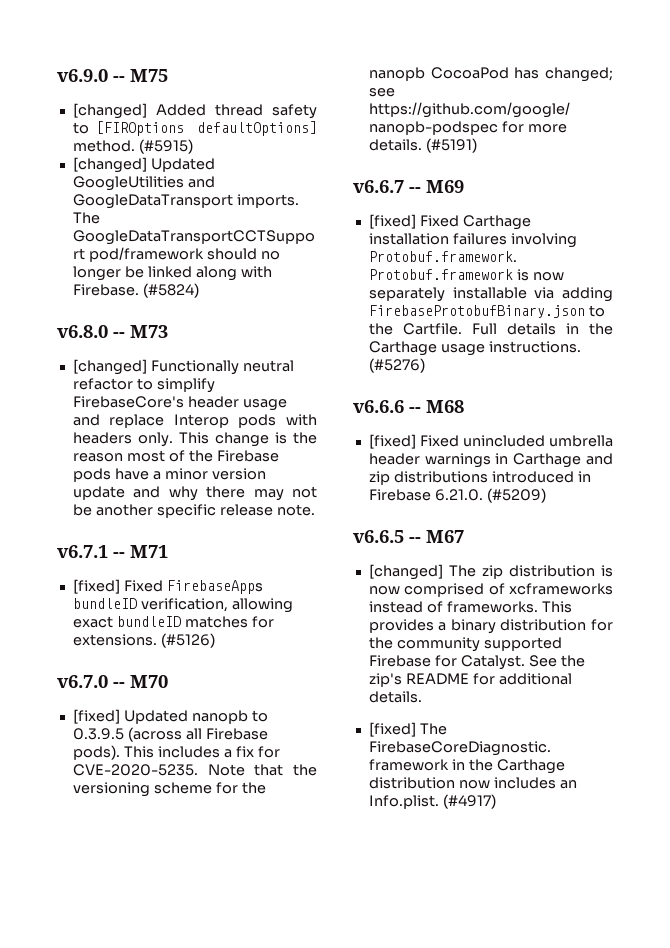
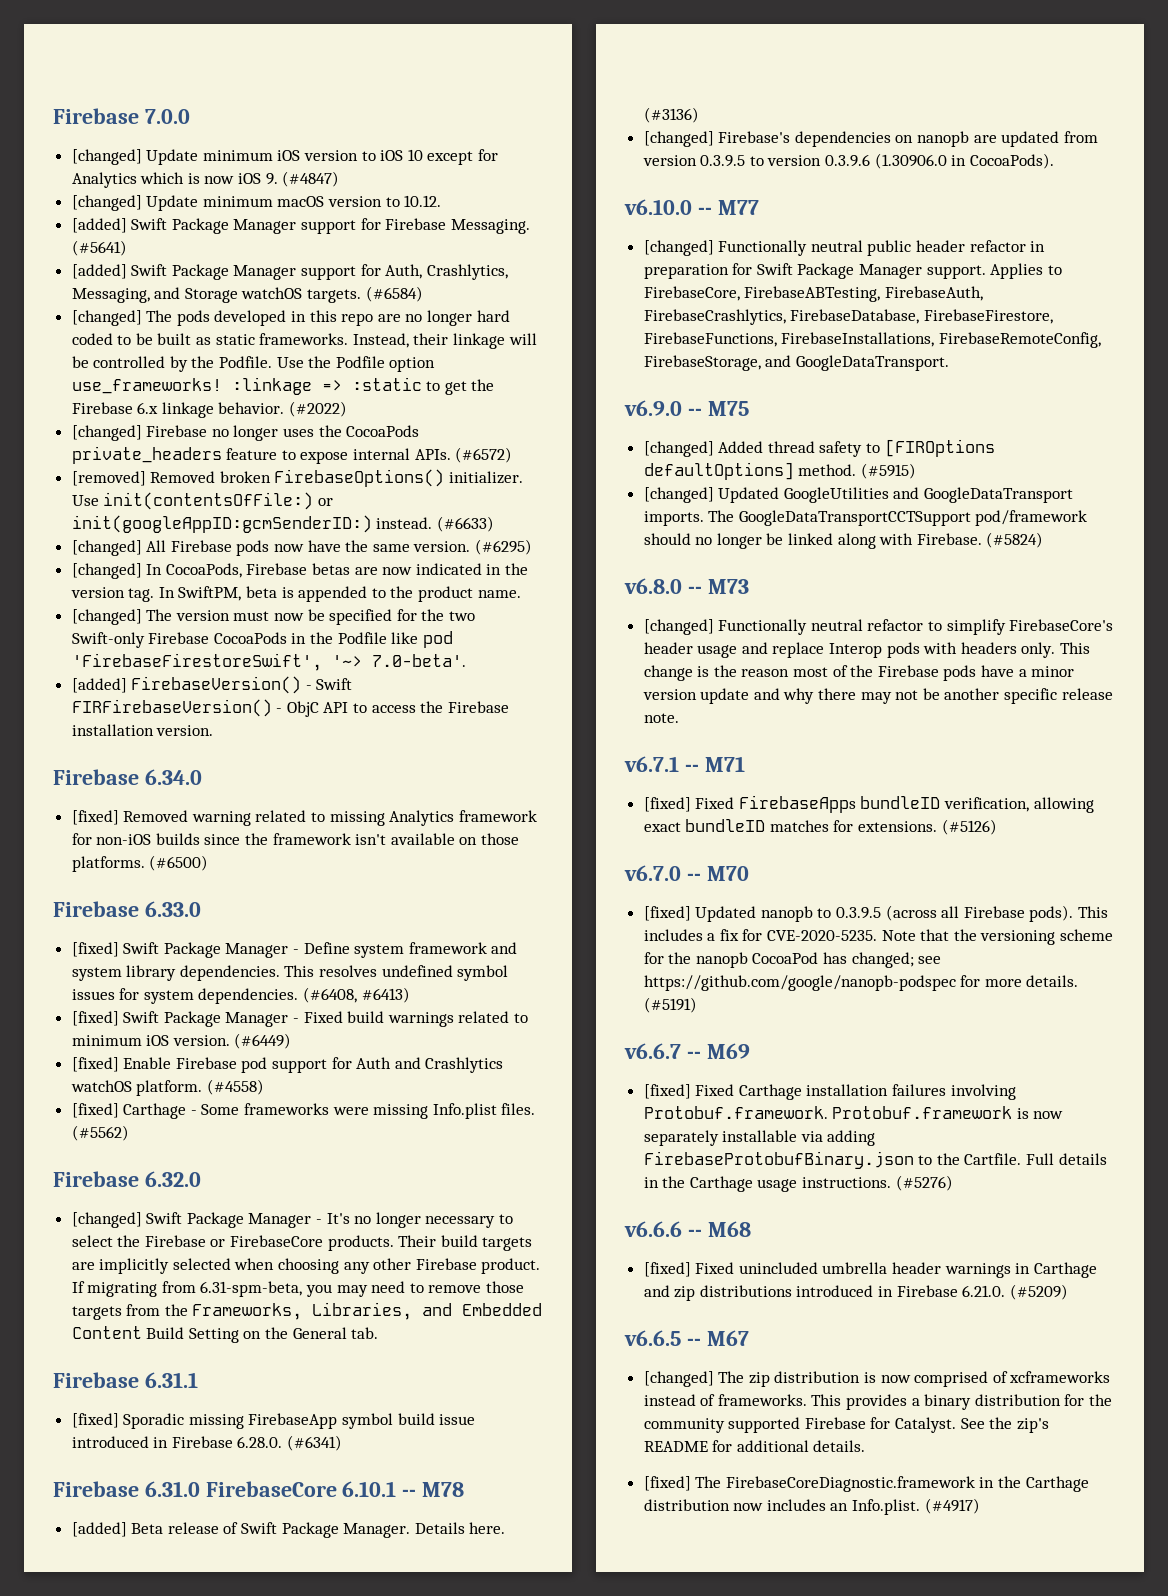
(57, 75) none -> [53,108,190,124] [71,149,499,165] [71,171,340,188] [71,195,442,211] [71,218,530,234] [71,240,127,256] [71,264,508,280] [71,286,423,303] [71,310,510,326] [71,333,537,349] [71,356,436,372] [71,377,495,395] [71,401,348,418] [71,425,420,441] [71,446,513,464] [71,469,524,487] [71,492,333,510] [71,515,494,533] [71,539,533,556] [71,563,529,579] [70,586,521,602] [71,609,476,625] [71,631,453,648] [71,653,466,671] [71,676,353,694] [71,699,509,717] [71,724,214,736] [53,769,202,785] [71,810,537,826] [71,833,520,845] [71,855,209,872] [53,901,201,917] [71,942,518,958] [71,965,509,981] [71,987,410,1004] [71,1011,529,1027] [71,1033,292,1049] [71,1057,504,1073] [70,1079,264,1096] [71,1103,536,1119] [71,1125,129,1141] [53,1171,201,1187] [71,1212,514,1228] [71,1235,533,1251] [71,1258,541,1274] [71,1281,525,1297] [71,1302,543,1320] [71,1326,379,1343] [53,1372,198,1388] [71,1413,476,1429] [71,1435,343,1451] [53,1481,465,1497] [71,1522,506,1538] [643,107,699,123] [643,131,1098,147] [642,153,1054,169] [624,199,759,215] [643,240,1046,256] [643,263,1062,279] [643,286,983,302] [643,309,1053,325] [643,332,1101,348] [643,355,949,371] Firebase 7.0.0 // [changed] Update minimum iOS version to iOS 10 except for Analytics which is now iOS 9. (#4847) // [changed] Update minimum macOS version to 10.12. // [added] Swift Package Manager support for Firebase Messaging. (#5641) // [added] Swift Package Manager support for Auth, Crashlytics, Messaging, and Storage watchOS targets. (#6584) // [changed] The pods developed in this repo are no longer hard coded to be built as static frameworks. Instead, their linkage will be controlled by the Podfile. Use the Podfile option use_frameworks! :linkage => :static to get the Firebase 6.x linkage behavior. (#2022) // [changed] Firebase no longer uses the CocoaPods private_headers feature to expose internal APIs. (#6572) // [removed] Removed broken FirebaseOptions() initializer. Use init(contentsOfFile:) or init(googleAppID:gcmSenderID:) instead. (#6633) // [changed] All Firebase pods now have the same version. (#6295) // [changed] In CocoaPods, Firebase betas are now indicated in the version tag. In SwiftPM, beta is appended to the product name. // [changed] The version must now be specified for the two Swift-only Firebase CocoaPods in the Podfile like pod 'FirebaseFirestoreSwift', '~> 7.0-beta'. // [added] FirebaseVersion() - Swift FIRFirebaseVersion() - ObjC API to access the Firebase installation version. // Firebase 6.34.0 // [fixed] Removed warning related to missing Analytics framework for non-iOS builds since the framework isn't available on those platforms. (#6500) // Firebase 6.33.0 // [fixed] Swift Package Manager - Define system framework and system library dependencies. This resolves undefined symbol issues for system dependencies. (#6408, #6413) // [fixed] Swift Package Manager - Fixed build warnings related to minimum iOS version. (#6449) // [fixed] Enable Firebase pod support for Auth and Crashlytics watchOS platform. (#4558) // [fixed] Carthage - Some frameworks were missing Info.plist files. (#5562) // Firebase 6.32.0 // [changed] Swift Package Manager - It's no longer necessary to select the Firebase or FirebaseCore products. Their build targets are implicitly selected when choosing any other Firebase product. If migrating from 6.31-spm-beta, you may need to remove those targets from the Frameworks, Libraries, and Embedded Content Build Setting on the General tab. // Firebase 6.31.1 // [fixed] Sporadic missing FirebaseApp symbol build issue introduced in Firebase 6.28.0. (#6341) // Firebase 6.31.0 FirebaseCore 6.10.1 -- M78 // [added] Beta release of Swift Package Manager. Details here. (#3136) // [changed] Firebase's dependencies on nanopb are updated from version 0.3.9.5 to version 0.3.9.6 (1.30906.0 in CocoaPods). // v6.10.0 -- M77 // [changed] Functionally neutral public header refactor in preparation for Swift Package Manager support. Applies to FirebaseCore, FirebaseABTesting, FirebaseAuth, FirebaseCrashlytics, FirebaseDatabase, FirebaseFirestore, FirebaseFunctions, FirebaseInstallations, FirebaseRemoteConfig, FirebaseStorage, and GoogleDataTransport. //

